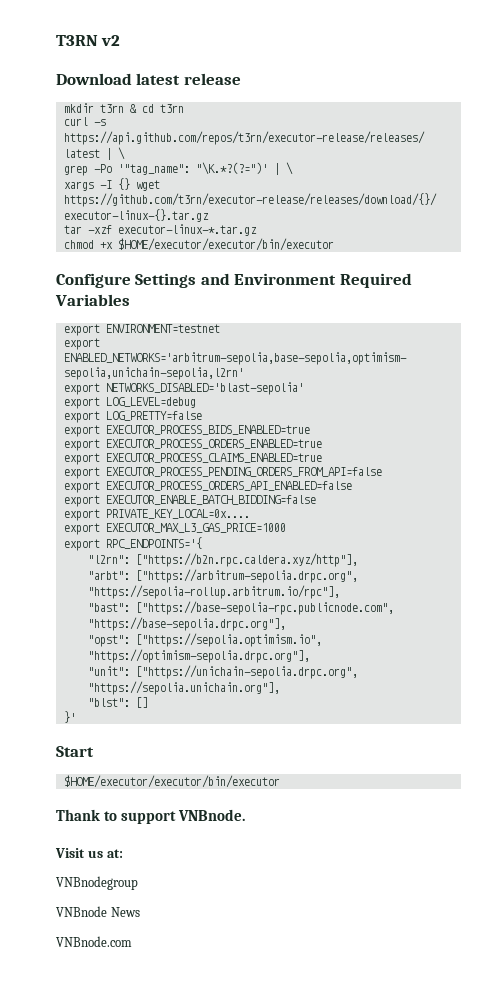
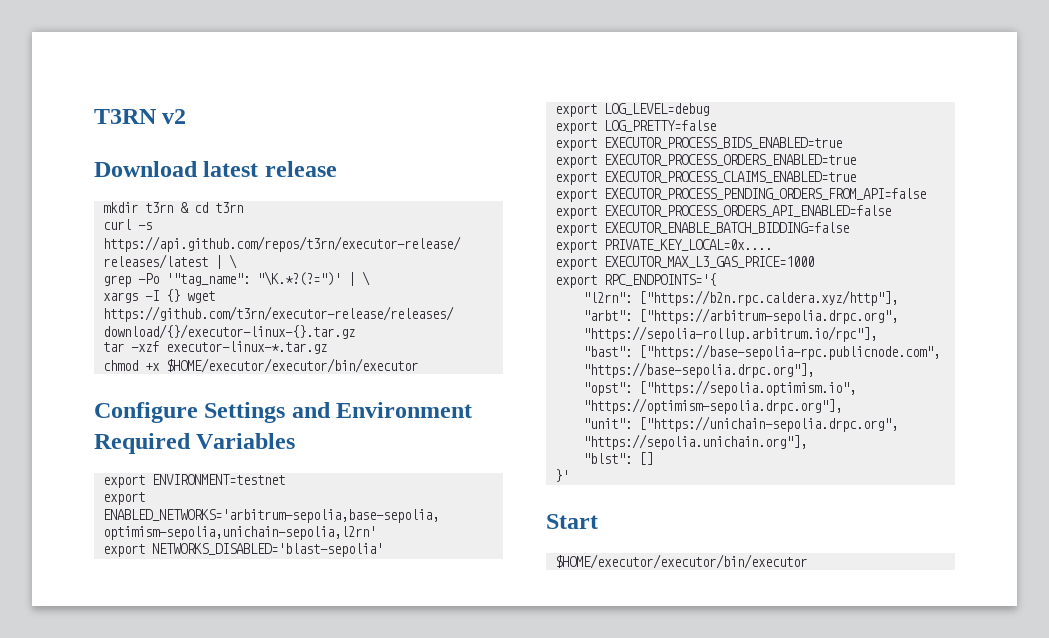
[56,809,246,824] [55,848,123,858] [56,876,138,890] [56,906,140,917] [56,936,132,947] // Thank to support VNBnode. // Visit us at: // VNBnodegroup // VNBnode News // VNBnode.com -> (808, 561) none

